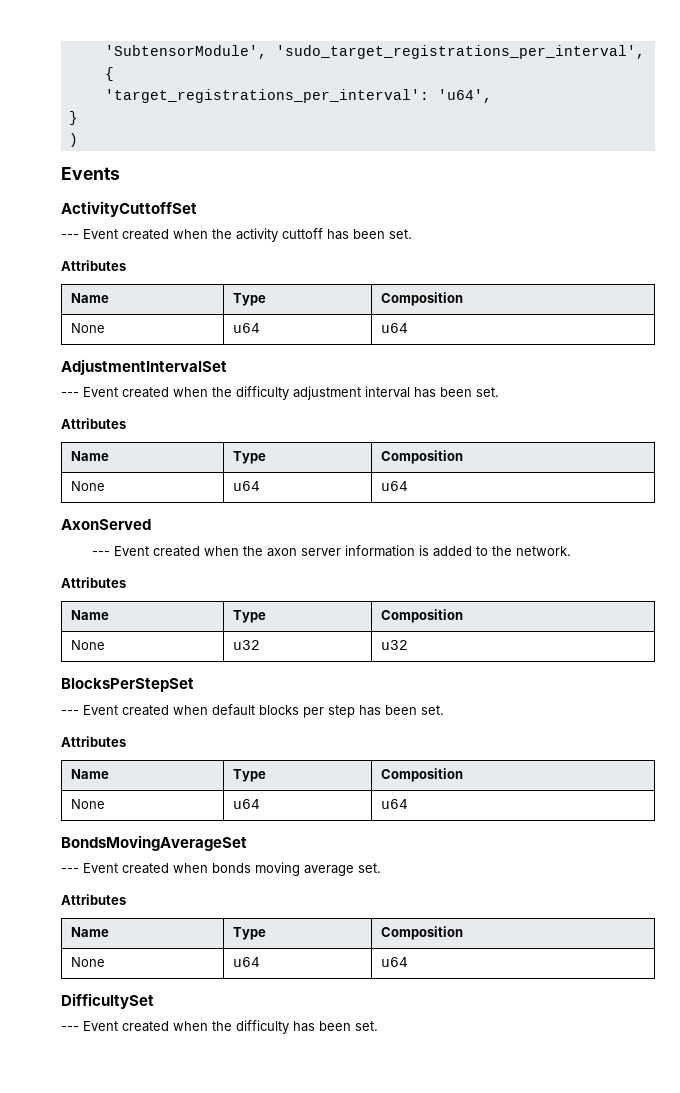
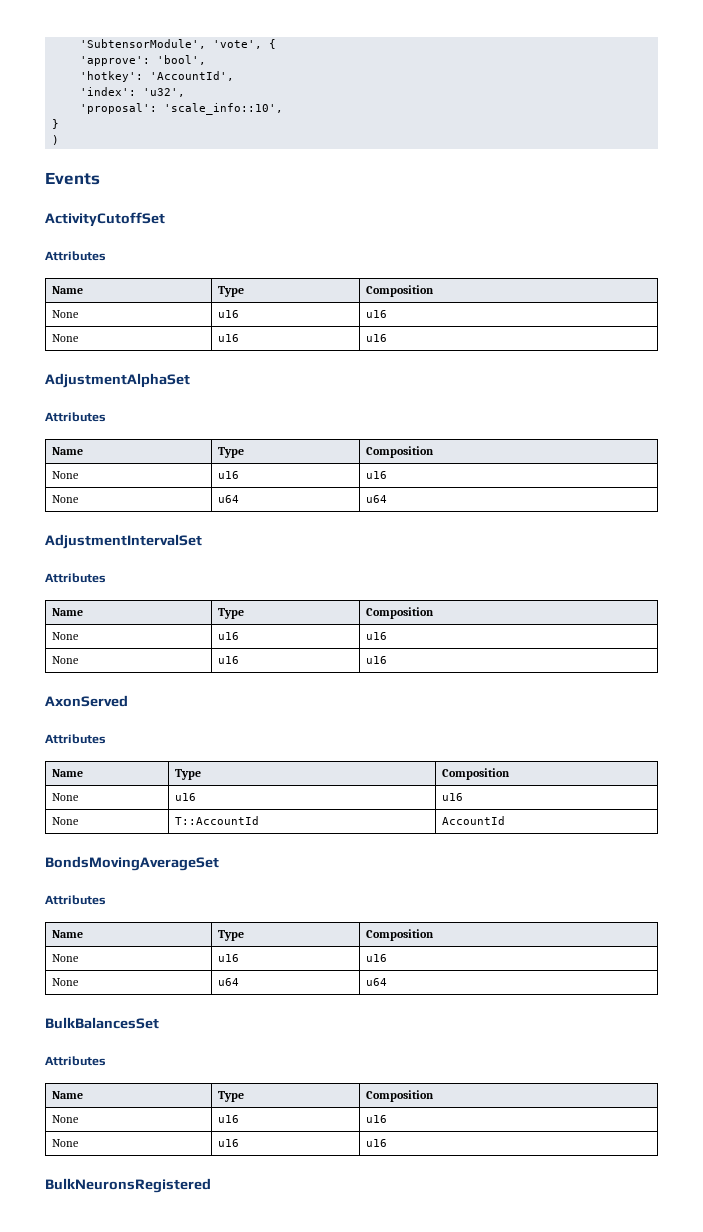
[275,45,645,59] 'sudo_target_registrations_per_interval', -> [213,40,263,49] 'vote',
[104,89,492,103] [68,111,78,125] [68,133,78,147] [61,167,120,180] [61,201,197,217] [61,228,412,242] [61,260,126,271] [71,293,110,303] [233,293,267,306] [381,292,464,306] [71,323,106,333] [233,323,261,333] [381,323,409,333] [61,359,227,375] [61,386,499,400] [61,418,126,429] [71,451,110,461] [233,451,267,464] [381,450,464,464] [71,481,106,491] [233,481,261,491] [381,481,409,491] [61,519,151,530] [92,545,572,557] [61,577,126,588] [71,610,110,620] [233,610,267,623] [381,609,464,623] [71,640,106,650] [233,640,261,650] [381,640,409,650] [61,678,194,692] [61,704,444,718] [61,736,126,747] [71,769,110,779] [233,769,267,782] [381,768,464,782] [71,799,106,809] [233,799,261,809] [381,799,409,809] [61,835,247,851] [61,862,381,876] [61,894,126,905] [71,927,110,937] [233,927,267,940] [381,926,464,940] [71,957,106,967] [233,957,261,967] [381,957,409,967] [61,993,154,1009] [61,1020,378,1034] 'target_registrations_per_interval': 'u64', // } // ) // Events // ActivityCuttoffSet // --- Event created when the activity cuttoff has been set. // Attributes // Name | Type | Composition // None | u64 | u64 // AdjustmentIntervalSet // --- Event created when the difficulty adjustment interval has been set. // Attributes // Name | Type | Composition // None | u64 | u64 // AxonServed // --- Event created when the axon server information is added to the network. // Attributes // Name | Type | Composition // None | u32 | u32 // BlocksPerStepSet // --- Event created when default blocks per step has been set. // Attributes // Name | Type | Composition // None | u64 | u64 // BondsMovingAverageSet // --- Event created when bonds moving average set. // Attributes // Name | Type | Composition // None | u64 | u64 // DifficultySet // --- Event created when the difficulty has been set. -> [80,55,207,66] [80,71,235,82] [80,87,186,97] [80,103,284,115] [52,119,60,129] [52,135,60,145] [45,172,100,185] [45,212,165,227] [45,251,106,261] [51,286,83,294] [217,286,244,297] [365,285,434,297] [51,310,79,318] [217,310,239,318] [365,310,387,318] [51,334,79,342] [217,334,239,342] [365,334,387,342] [45,373,190,388] [45,412,106,422] [51,447,83,455] [217,447,244,458] [365,446,434,458] [51,471,79,479] [217,471,239,479] [365,471,387,479] [51,495,79,503] [217,495,239,503] [365,495,387,503] [45,534,202,549] [45,573,106,583] [51,608,83,616] [217,608,244,619] [365,607,434,619] [51,632,79,640] [217,632,239,640] [365,632,387,640] [51,656,79,664] [217,656,239,664] [365,656,387,664] [45,695,128,707] [45,734,106,744] [51,769,83,777] [174,769,201,780] [441,768,510,780] [51,793,79,801] [174,793,196,801] [441,793,463,801] [51,817,79,825] [174,816,259,825] [441,816,505,825] [45,856,219,871] [45,895,106,905] [51,930,83,938] [217,930,244,941] [365,929,434,941] [51,954,79,962] [217,954,239,962] [365,954,387,962] [51,978,79,986] [217,978,239,986] [365,978,387,986] [45,1017,159,1029] [45,1056,106,1066] [51,1091,83,1099] [217,1091,244,1102] [365,1090,434,1102] [51,1115,79,1123] [217,1115,239,1123] [365,1115,387,1123] [51,1139,79,1147] [217,1139,239,1147] [365,1139,387,1147] [45,1178,211,1193] 'approve': 'bool', // 'hotkey': 'AccountId', // 'index': 'u32', // 'proposal': 'scale_info::10', // } // ) // Events // ActivityCutoffSet // Attributes // Name | Type | Composition // None | u16 | u16 // None | u16 | u16 // AdjustmentAlphaSet // Attributes // Name | Type | Composition // None | u16 | u16 // None | u64 | u64 // AdjustmentIntervalSet // Attributes // Name | Type | Composition // None | u16 | u16 // None | u16 | u16 // AxonServed // Attributes // Name | Type | Composition // None | u16 | u16 // None | T::AccountId | AccountId // BondsMovingAverageSet // Attributes // Name | Type | Composition // None | u16 | u16 // None | u64 | u64 // BulkBalancesSet // Attributes // Name | Type | Composition // None | u16 | u16 // None | u16 | u16 // BulkNeuronsRegistered

